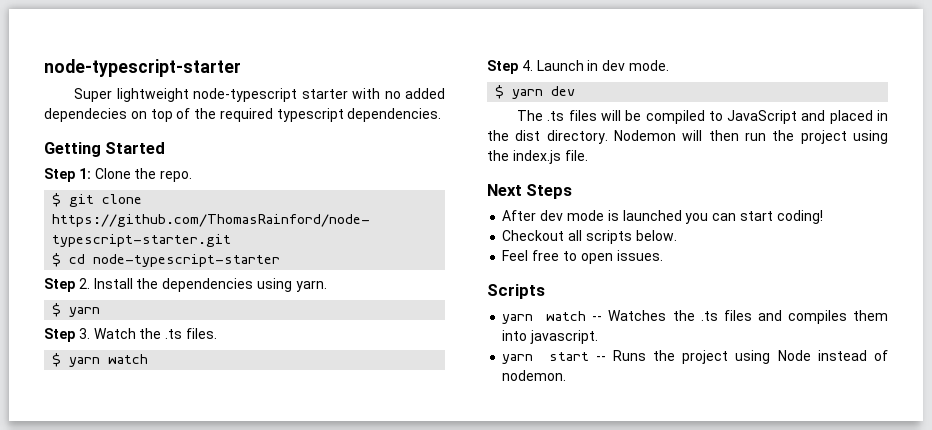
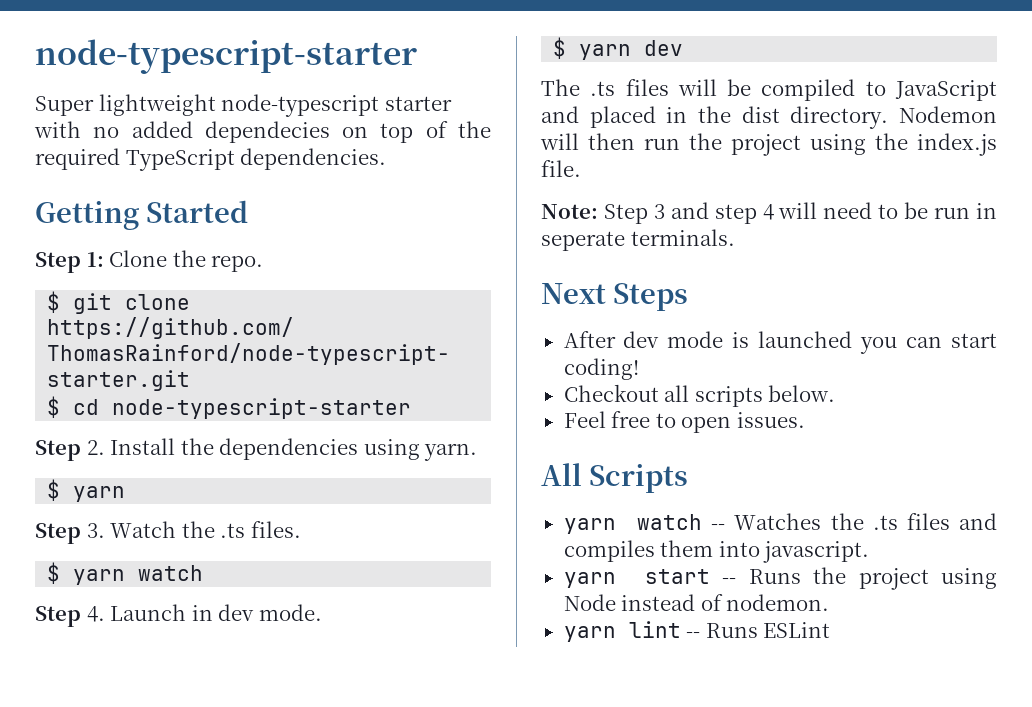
[276,108,344,122] typescript -> [125,149,235,171] TypeScript
(588, 155) none -> [541,202,998,224] [541,229,735,251] // Note: Step 3 and step 4 will need to be run in seperate terminals.
(663, 255) none -> [541,463,582,486] All
(567, 375) none -> [563,621,831,642] // yarn lint -- Runs ESLint

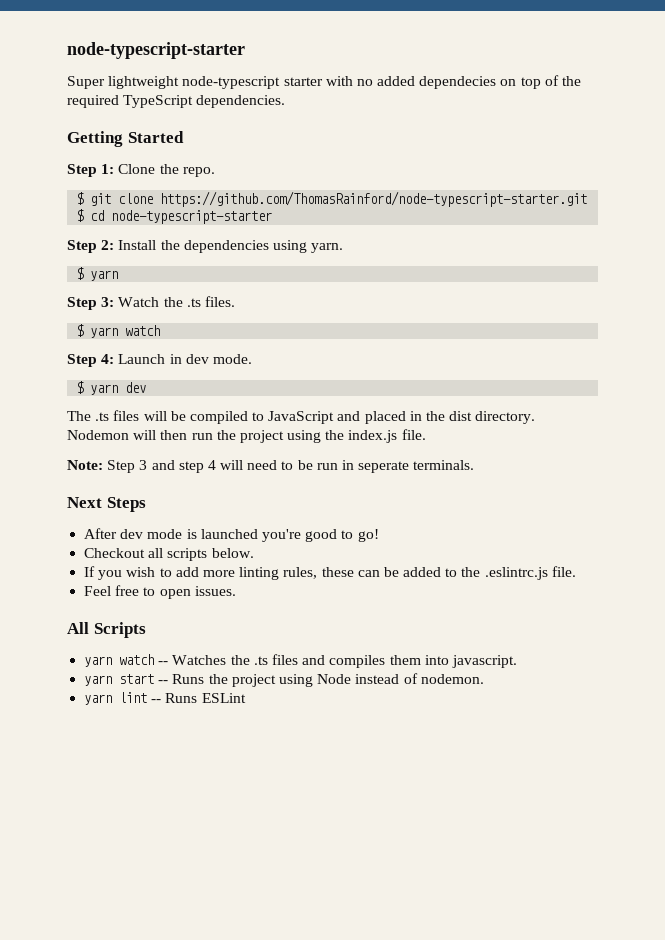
[86,440,105,455] 2. -> [101,240,115,250] 2:
[86,523,105,538] 3. -> [101,297,115,307] 3:
[86,606,105,622] 4. -> [101,354,115,364] 4:
[860,333,997,354] [563,358,639,380] you can start coding! -> [261,529,379,542] you're good to go!
(836, 393) none -> [84,566,576,580] // If you wish to add more linting rules, these can be added to the .eslintrc.js file.

